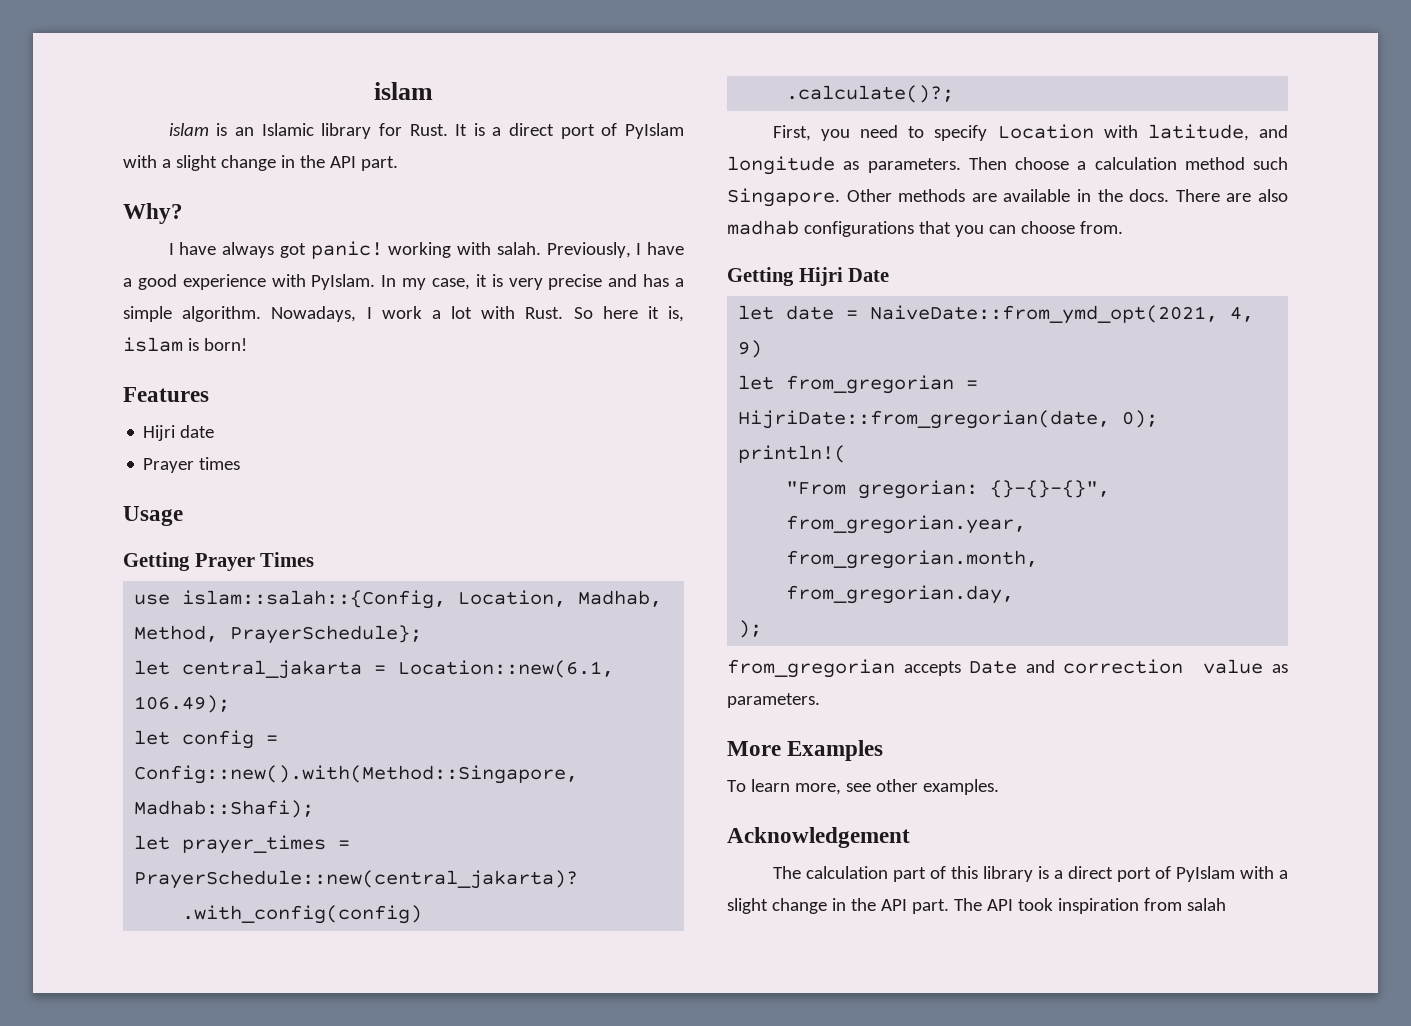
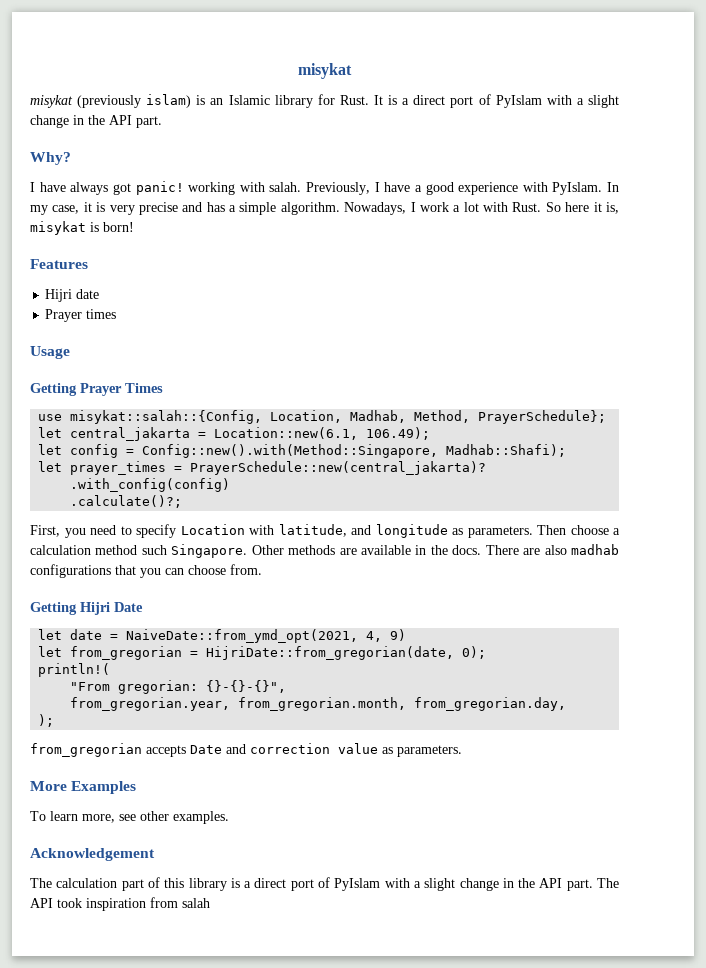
[374,82,433,100] [168,123,209,136] islam // islam -> [298,63,352,79] [30,94,192,108] misykat // misykat (previously islam)
[123,337,183,352] islam -> [30,221,86,235] misykat
[182,590,447,609] islam::salah::{Config, -> [70,410,263,424] misykat::salah::{Config,

